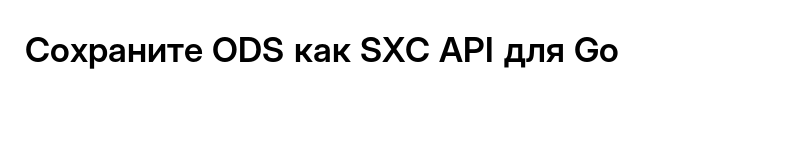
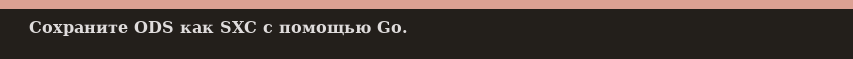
[439,37,619,68] API для Go -> [263,21,408,36] с помощью Go.

